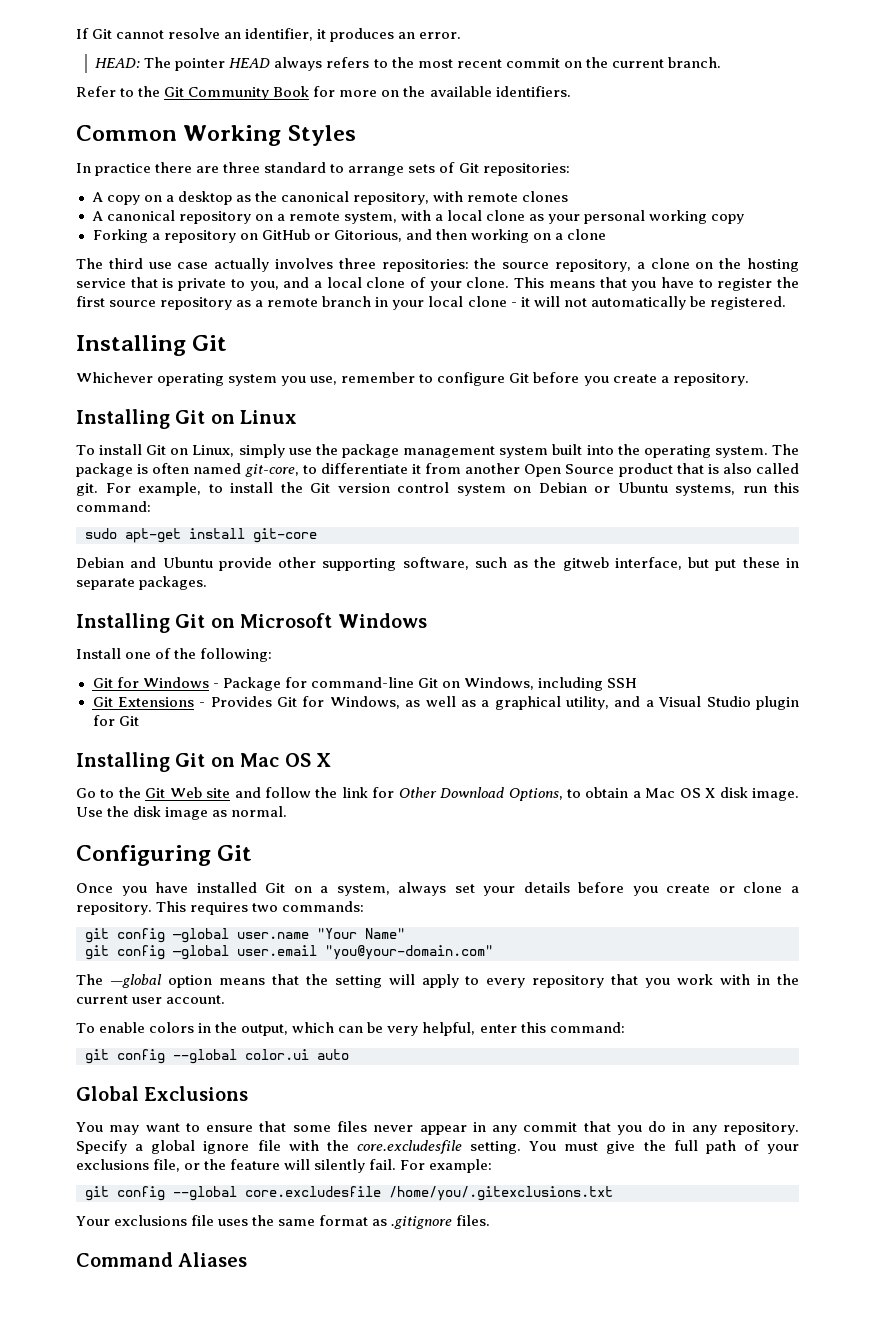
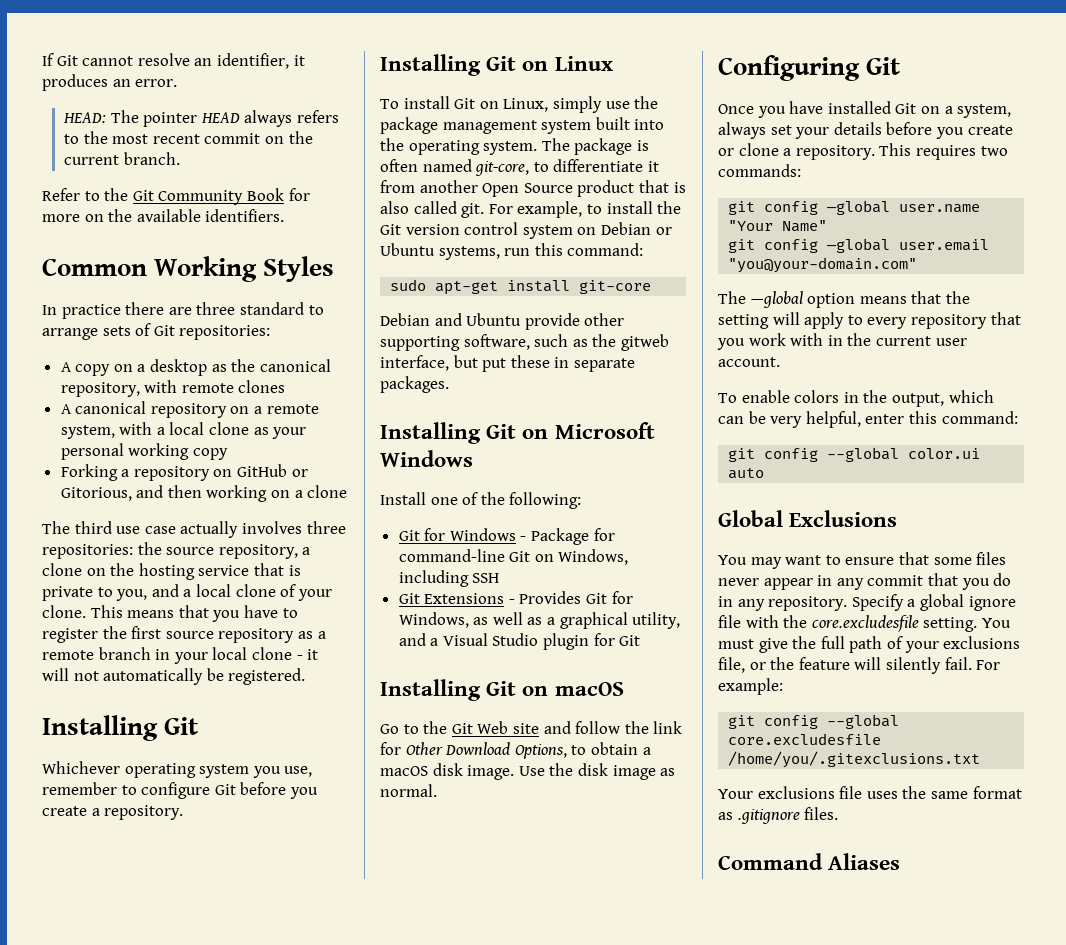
[240,753,331,767] Mac OS X -> [554,682,624,696] macOS
[645,788,716,798] Mac OS X -> [380,766,428,776] macOS

